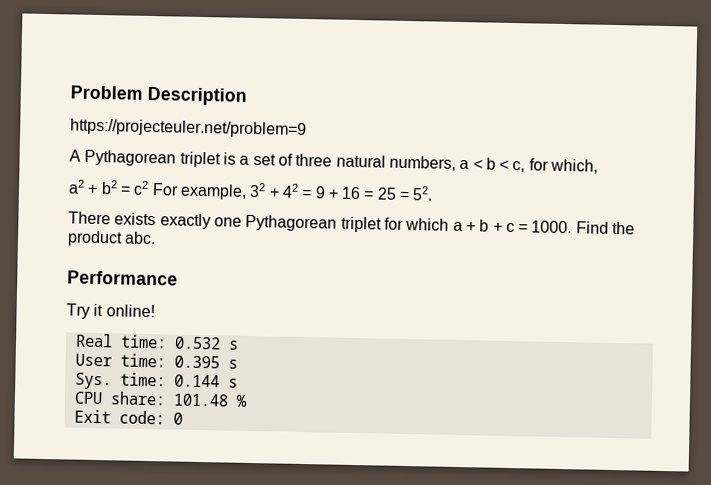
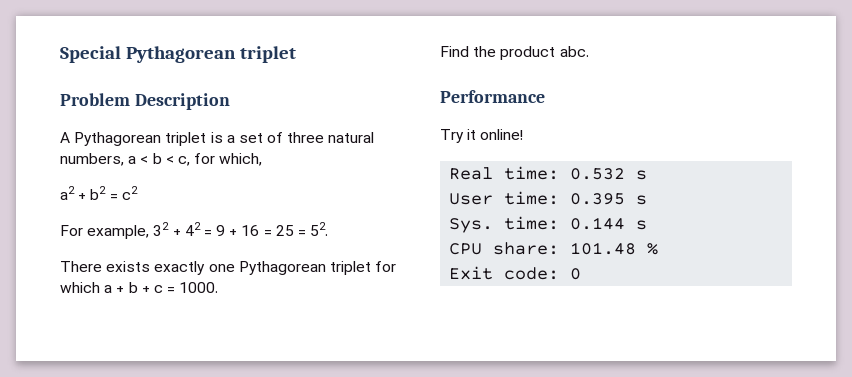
(70, 92) none -> [60,46,296,63] Special Pythagorean triplet //
[70,118,307,139] // https://projecteuler.net/problem=9 -> (230, 101) none
(150, 187) none -> (138, 193) //
(573, 227) none -> (219, 287) //

